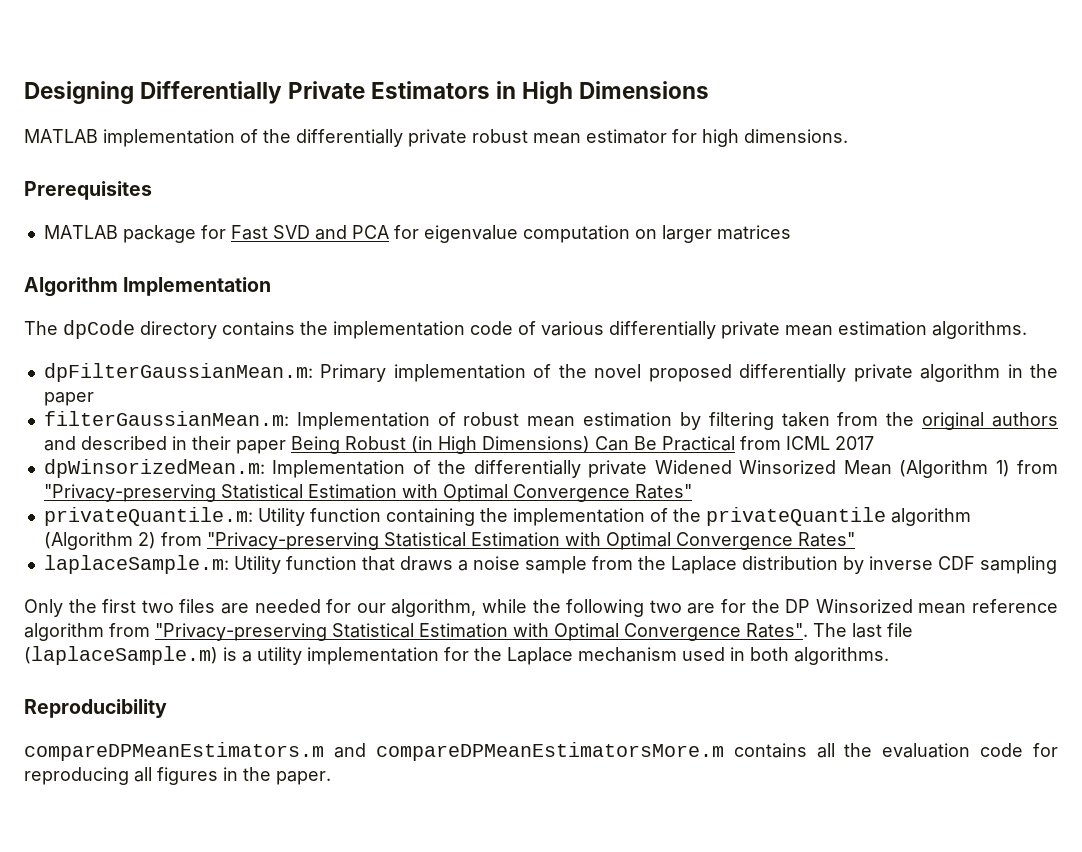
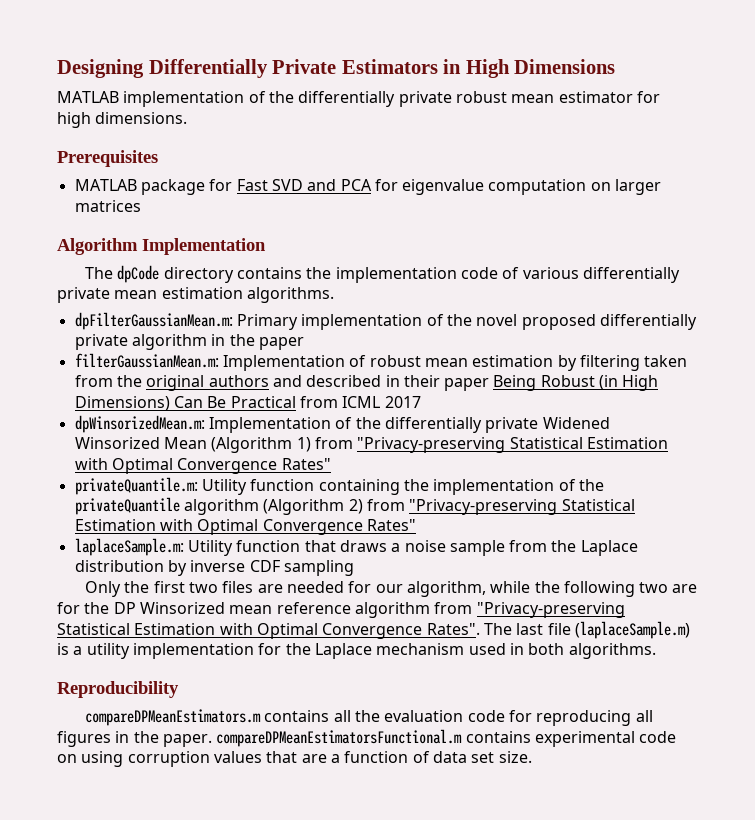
[333,742,724,761] and compareDPMeanEstimatorsMore.m -> (261, 717) none
(331, 778) none -> [216,729,677,747] [57,751,532,767] compareDPMeanEstimatorsFunctional.m contains experimental code on using corruption values that are a function of data set size.

